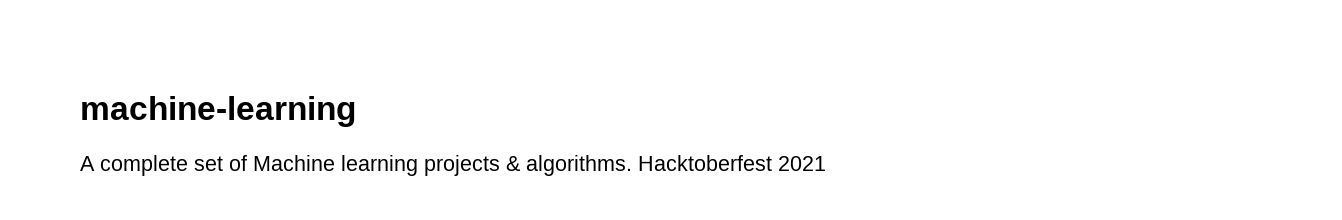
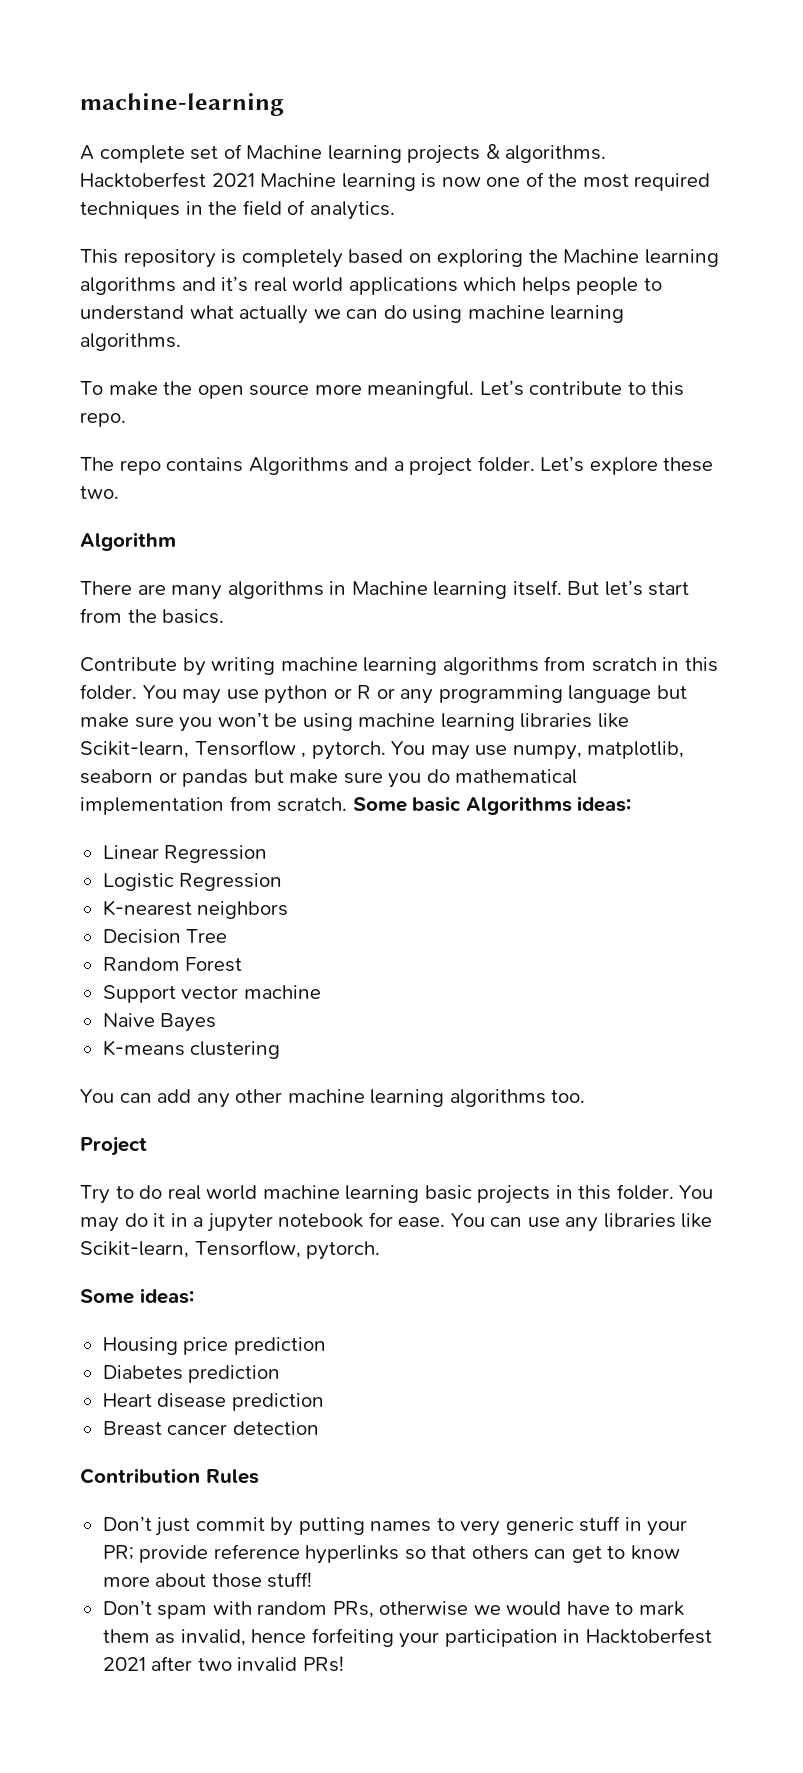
(826, 163) none -> [260,172,711,191] [80,200,395,220] [80,249,719,268] [80,276,662,295] [80,305,625,324] [80,333,181,351] [80,380,685,399] [80,412,126,427] [80,456,714,476] [80,486,119,499] [80,532,176,551] [80,580,690,600] [80,608,225,624] [80,656,718,676] [80,684,687,704] [80,712,629,732] [80,740,685,760] [80,769,578,788] [80,796,632,815] [102,845,268,863] [102,873,283,891] [102,900,289,919] [102,929,228,944] [102,957,243,972] [102,985,321,1003] [102,1013,217,1032] [102,1040,281,1059] [80,1089,586,1108] [80,1136,147,1156] [80,1184,714,1204] [80,1212,713,1232] [80,1240,381,1260] [80,1288,194,1304] [102,1337,326,1355] [102,1365,281,1383] [102,1393,324,1411] [102,1421,319,1436] [80,1468,259,1484] [102,1516,688,1536] [102,1544,680,1564] [102,1572,313,1588] [102,1600,684,1619] [102,1628,712,1648] [102,1656,344,1672] Machine learning is now one of the most required techniques in the field of analytics. // This repository is completely based on exploring the Machine learning algorithms and it’s real world applications which helps people to understand what actually we can do using machine learning algorithms. // To make the open source more meaningful. Let’s contribute to this repo. // The repo contains Algorithms and a project folder. Let’s explore these two. // Algorithm // There are many algorithms in Machine learning itself. But let’s start from the basics. // Contribute by writing machine learning algorithms from scratch in this folder. You may use python or R or any programming language but make sure you won’t be using machine learning libraries like Scikit-learn, Tensorflow , pytorch. You may use numpy, matplotlib, seaborn or pandas but make sure you do mathematical implementation from scratch. Some basic Algorithms ideas: // Linear Regression // Logistic Regression // K-nearest neighbors // Decision Tree // Random Forest // Support vector machine // Naive Bayes // K-means clustering // You can add any other machine learning algorithms too. // Project // Try to do real world machine learning basic projects in this folder. You may do it in a jupyter notebook for ease. You can use any libraries like Scikit-learn, Tensorflow, pytorch. // Some ideas: // Housing price prediction // Diabetes prediction // Heart disease prediction // Breast cancer detection // Contribution Rules // Don’t just commit by putting names to very generic stuff in your PR; provide reference hyperlinks so that others can get to know more about those stuff! // Don’t spam with random PRs, otherwise we would have to mark them as invalid, hence forfeiting your participation in Hacktoberfest 2021 after two invalid PRs!

